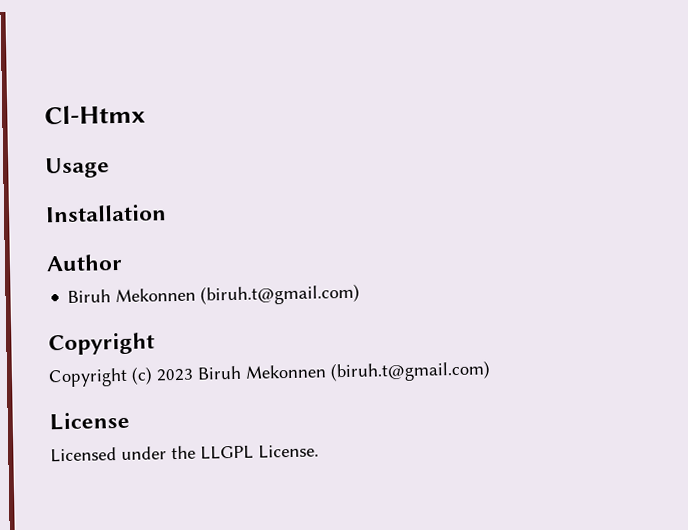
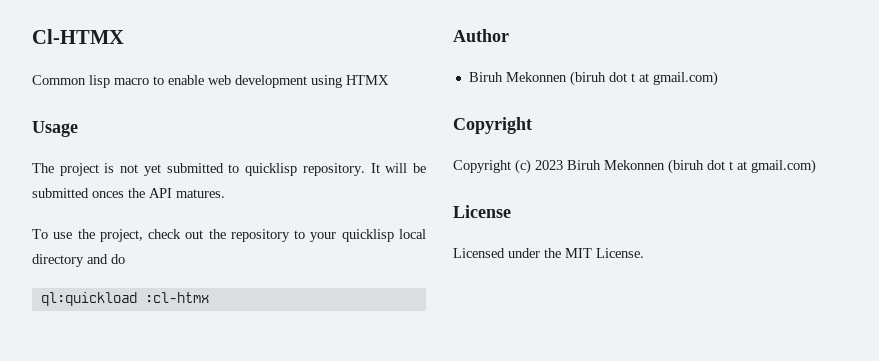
[44,104,146,125] [45,157,110,179] [45,204,167,223] [46,253,123,272] [67,283,361,306] Cl-Htmx // Usage // Installation // Author // Biruh Mekonnen (biruh.t@gmail.com) -> [32,29,124,44] [32,75,389,88] [32,121,78,137] [32,163,427,176] [32,188,225,198] [32,229,426,242] [32,254,125,267] [40,292,209,306] [453,29,509,42] [468,71,718,86] Cl-HTMX // Common lisp macro to enable web development using HTMX // Usage // The project is not yet submitted to quicklisp repository. It will be submitted onces the API matures. // To use the project, check out the repository to your quicklisp local directory and do // ql:quickload :cl-htmx // Author // Biruh Mekonnen (biruh dot t at gmail.com)
[330,360,491,383] (biruh.t@gmail.com) -> [668,159,816,174] (biruh dot t at gmail.com)
[200,445,254,460] LLGPL -> [565,248,592,258] MIT

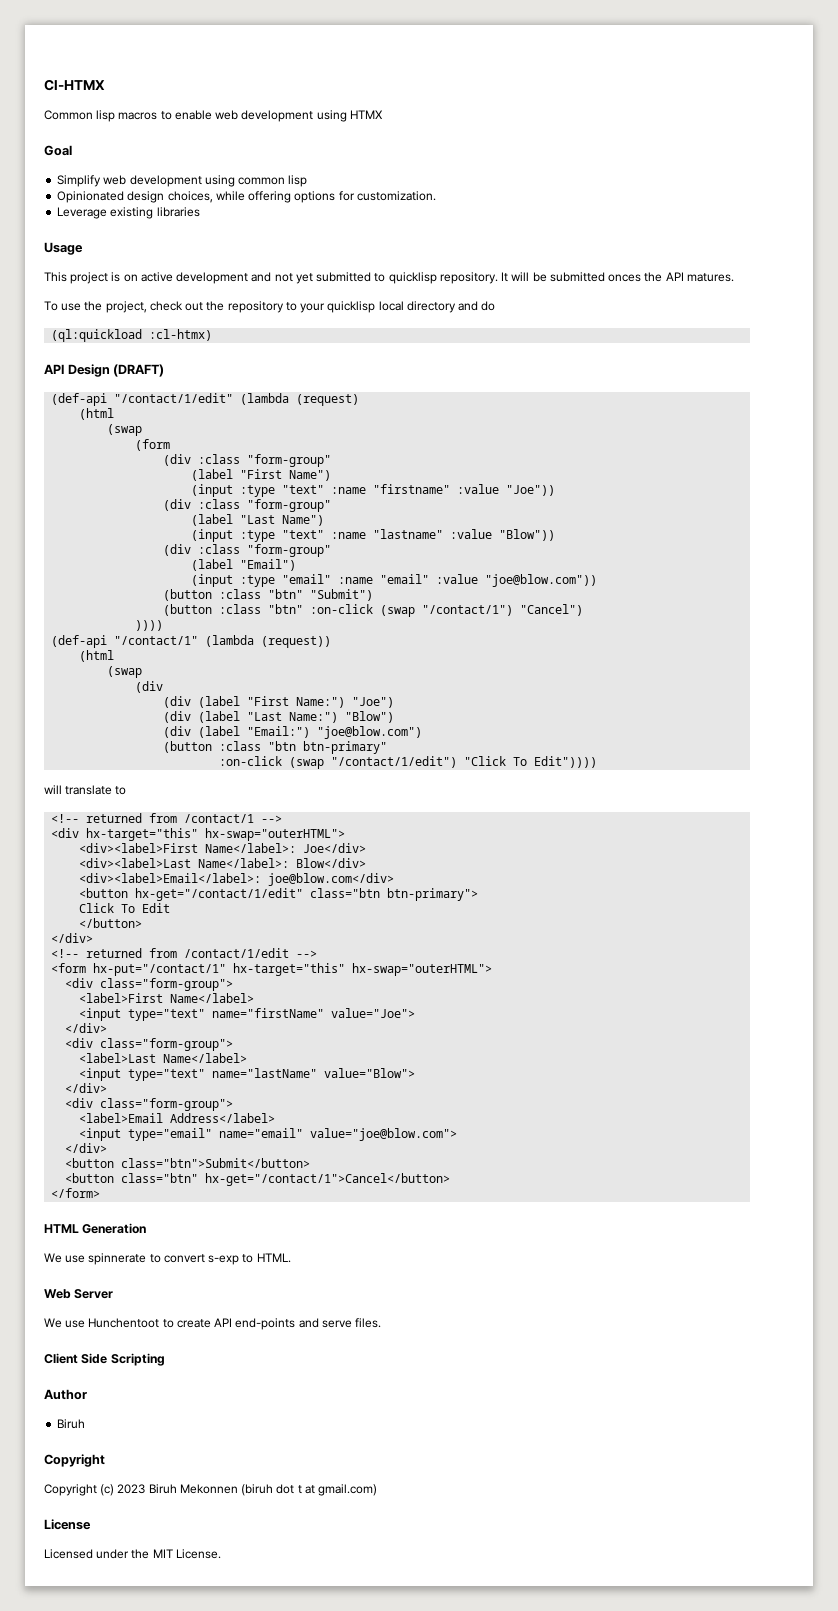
[114,78,149,85] macro -> [118,112,158,120] macros
(389, 80) none -> [44,145,72,156] [57,175,308,187] [57,191,436,203] [57,207,200,219] // Goal // Simplify web development using common lisp // Opinionated design choices, while offering options for customization. // Leverage existing libraries
[32,163,54,173] The -> [44,272,67,282] This
(115, 168) none -> [123,272,272,284] on active development and
[40,292,209,306] [453,29,509,42] [468,71,718,86] ql:quickload :cl-htmx // Author // Biruh Mekonnen (biruh dot t at gmail.com) -> [51,329,213,342] [44,364,165,377] [51,393,360,406] [79,408,115,420] [107,424,143,436] [135,439,171,451] [163,454,332,467] [191,469,332,481] [191,484,556,497] [163,499,332,512] [191,514,325,526] [191,529,556,542] [163,544,332,557] [191,559,297,571] [191,574,598,587] [163,589,374,601] [163,604,584,617] [135,620,164,631] [51,635,332,648] [79,650,115,662] [107,666,143,678] [135,681,164,693] [163,696,395,708] [163,711,395,723] [163,726,423,739] [163,741,388,754] [219,756,598,769] [44,785,127,795] [51,813,283,823] [51,828,346,841] [79,843,367,853] [79,858,367,868] [79,873,395,886] [79,888,479,901] [79,903,171,913] [79,918,143,928] [51,933,94,943] [51,948,318,958] [51,963,493,976] [65,978,234,991] [79,993,255,1003] [79,1008,416,1021] [65,1023,108,1033] [65,1038,234,1051] [79,1053,248,1063] [79,1068,416,1081] [65,1083,108,1093] [65,1098,234,1111] [79,1113,276,1123] [79,1128,458,1141] [65,1143,108,1153] [65,1158,311,1168] [65,1173,451,1186] [51,1188,101,1198] [44,1223,147,1234] [44,1253,291,1265] [44,1289,114,1299] [44,1318,382,1330] [44,1353,165,1366] [44,1389,87,1400] [57,1419,86,1429] (ql:quickload :cl-htmx) // API Design (DRAFT) // (def-api "/contact/1/edit" (lambda (request) // (html // (swap // (form // (div :class "form-group" // (label "First Name") // (input :type "text" :name "firstname" :value "Joe")) // (div :class "form-group" // (label "Last Name") // (input :type "text" :name "lastname" :value "Blow")) // (div :class "form-group" // (label "Email") // (input :type "email" :name "email" :value "joe@blow.com")) // (button :class "btn" "Submit") // (button :class "btn" :on-click (swap "/contact/1") "Cancel") // )))) // (def-api "/contact/1" (lambda (request)) // (html // (swap // (div // (div (label "First Name:") "Joe") // (div (label "Last Name:") "Blow") // (div (label "Email:") "joe@blow.com") // (button :class "btn btn-primary" // :on-click (swap "/contact/1/edit") "Click To Edit")))) // will translate to // <!-- returned from /contact/1 --> // <div hx-target="this" hx-swap="outerHTML"> // <div><label>First Name</label>: Joe</div> // <div><label>Last Name</label>: Blow</div> // <div><label>Email</label>: joe@blow.com</div> // <button hx-get="/contact/1/edit" class="btn btn-primary"> // Click To Edit // </button> // </div> // <!-- returned from /contact/1/edit --> // <form hx-put="/contact/1" hx-target="this" hx-swap="outerHTML"> // <div class="form-group"> // <label>First Name</label> // <input type="text" name="firstName" value="Joe"> // </div> // <div class="form-group"> // <label>Last Name</label> // <input type="text" name="lastName" value="Blow"> // </div> // <div class="form-group"> // <label>Email Address</label> // <input type="email" name="email" value="joe@blow.com"> // </div> // <button class="btn">Submit</button> // <button class="btn" hx-get="/contact/1">Cancel</button> // </form> // HTML Generation // We use spinnerate to convert s-exp to HTML. // Web Server // We use Hunchentoot to create API end-points and serve files. // Client Side Scripting // Author // Biruh

